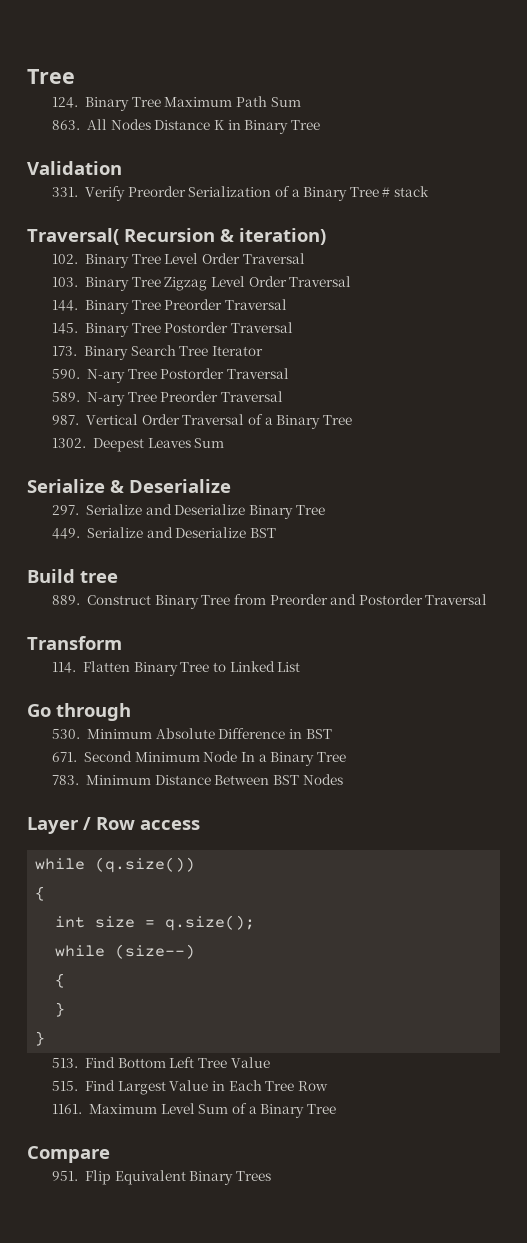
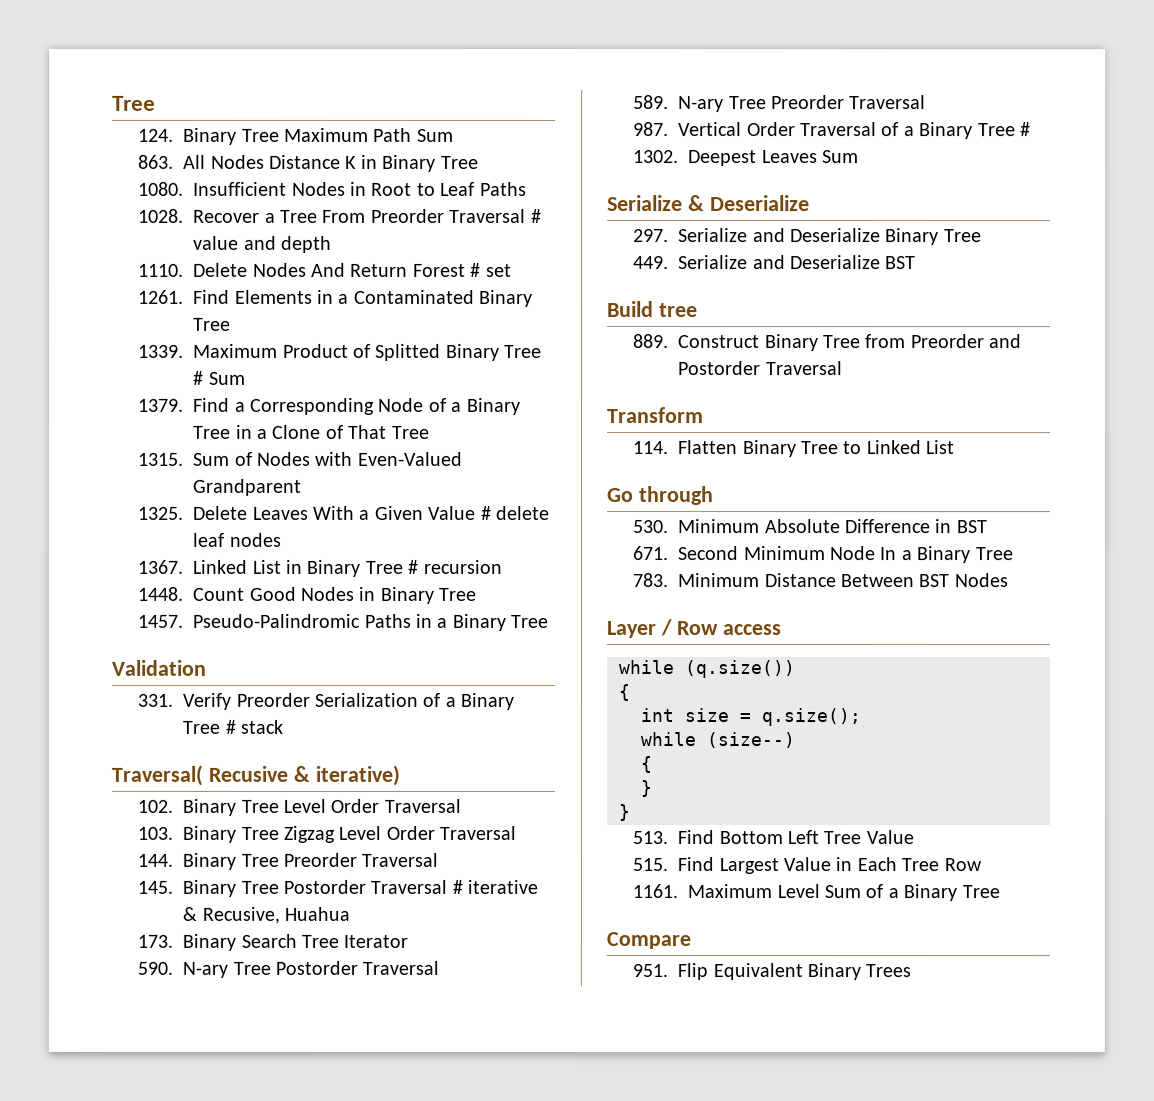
(320, 125) none -> [138,181,527,196] [138,208,542,223] [193,235,333,253] [138,262,512,277] [138,289,534,307] [193,317,232,331] [138,343,543,361] [193,370,246,385] [138,397,521,415] [193,424,430,439] [138,451,463,466] [193,478,303,496] [138,505,551,520] [193,532,282,547] [137,559,502,577] [137,586,477,604] [137,613,549,631] // 1080. Insufficient Nodes in Root to Leaf Paths // 1028. Recover a Tree From Preorder Traversal # value and depth // 1110. Delete Nodes And Return Forest # set // 1261. Find Elements in a Contaminated Binary Tree // 1339. Maximum Product of Splitted Binary Tree # Sum // 1379. Find a Corresponding Node of a Binary Tree in a Clone of That Tree // 1315. Sum of Nodes with Even-Valued Grandparent // 1325. Delete Leaves With a Given Value # delete leaf nodes // 1367. Linked List in Binary Tree # recursion // 1448. Count Good Nodes in Binary Tree // 1457. Pseudo-Palindromic Paths in a Binary Tree
[124,228,326,245] Recursion & iteration) -> [207,764,400,786] Recusive & iterative)
(293, 327) none -> [451,879,539,894] [182,906,351,924] # iterative & Recusive, Huahua
(352, 420) none -> [1020,122,1032,137] #

